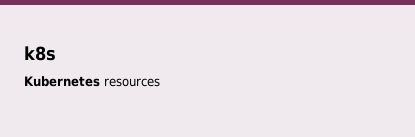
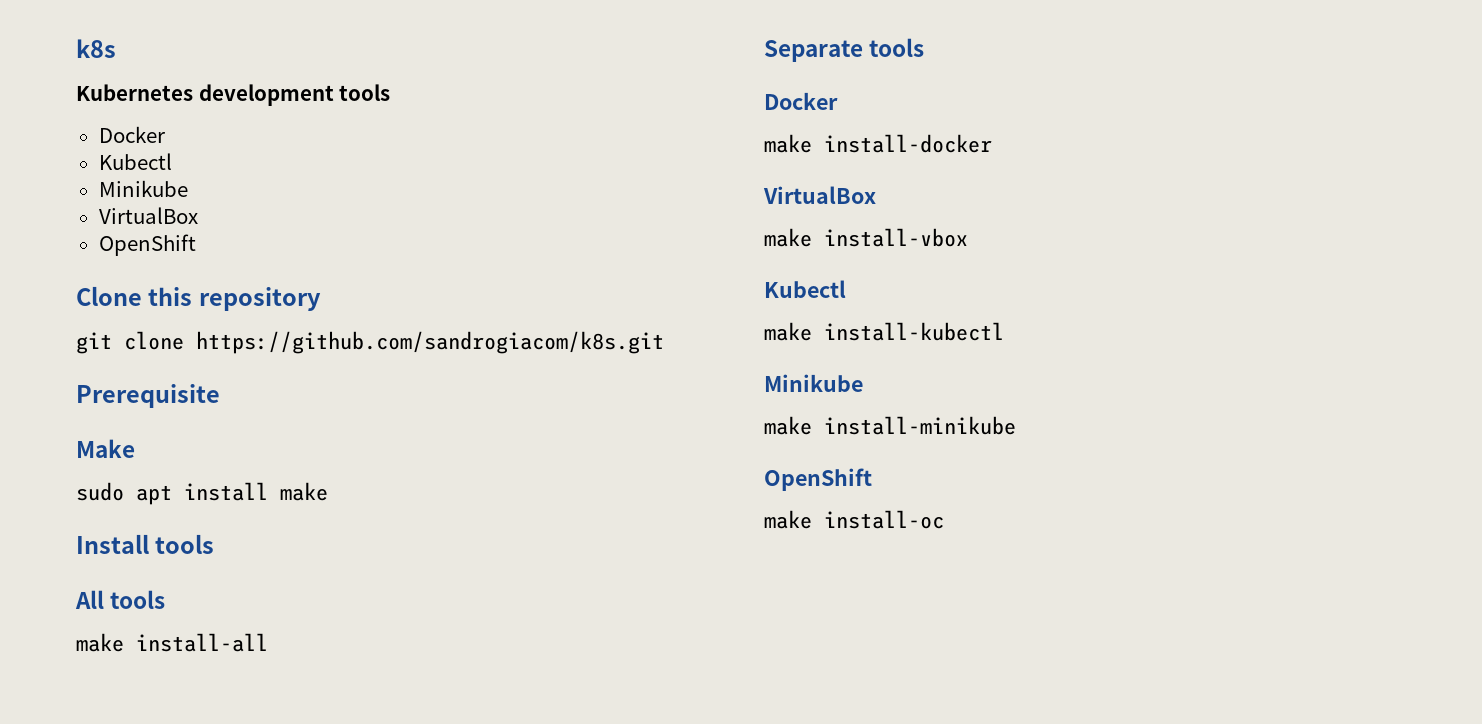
[104,78,160,87] resources -> [198,84,391,106] [98,126,165,143] [98,153,172,170] [98,180,188,197] [98,207,198,224] [98,234,196,256] [76,286,321,311] [76,331,664,354] [76,384,220,408] [76,439,135,458] [76,482,328,505] [76,534,215,554] [75,590,166,609] [76,633,268,652] [764,38,925,62] [764,92,838,110] [764,134,992,153] [763,186,876,204] [764,228,968,247] [764,280,846,298] [764,322,1004,341] [764,374,863,392] [764,416,1016,435] [764,468,872,491] [764,510,944,529] development tools // Docker // Kubectl // Minikube // VirtualBox // OpenShift // Clone this repository // git clone https://github.com/sandrogiacom/k8s.git // Prerequisite // Make // sudo apt install make // Install tools // All tools // make install-all // Separate tools // Docker // make install-docker // VirtualBox // make install-vbox // Kubectl // make install-kubectl // Minikube // make install-minikube // OpenShift // make install-oc

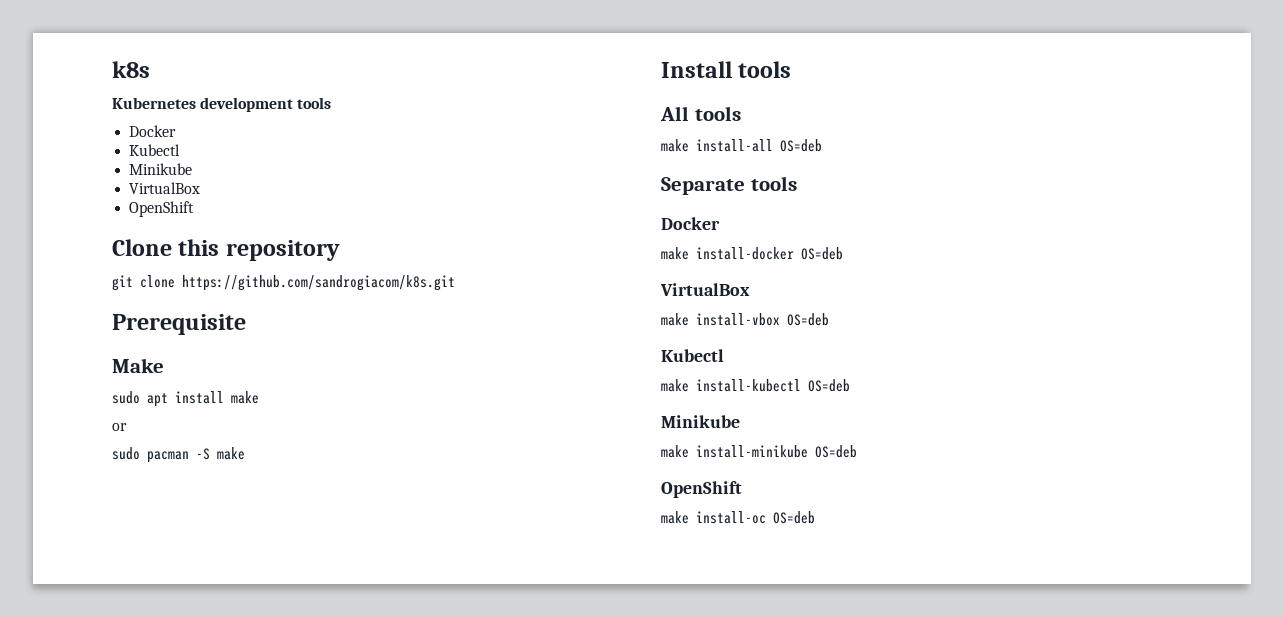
(328, 491) none -> [112,423,127,431] [112,447,245,463] // or // sudo pacman -S make
(268, 642) none -> [780,139,822,152] OS=deb
(992, 143) none -> [801,247,843,260] OS=deb
(968, 237) none -> [787,313,829,326] OS=deb
(1004, 331) none -> [808,379,850,392] OS=deb
(1016, 425) none -> [815,445,857,458] OS=deb
(944, 519) none -> [773,511,815,524] OS=deb

